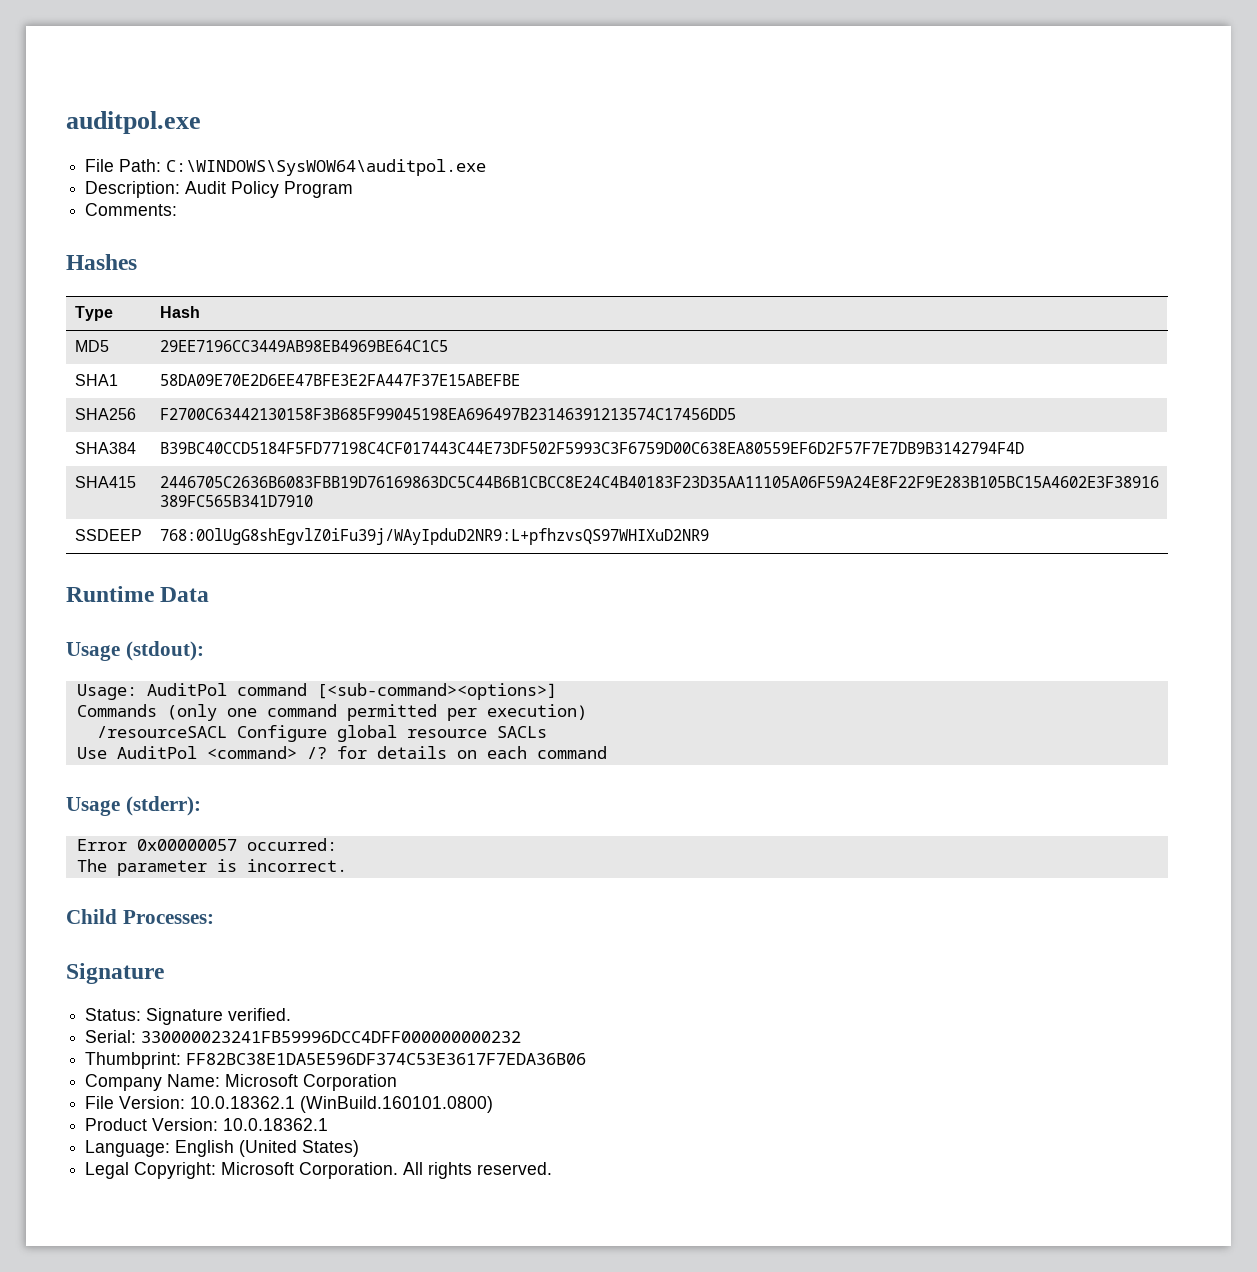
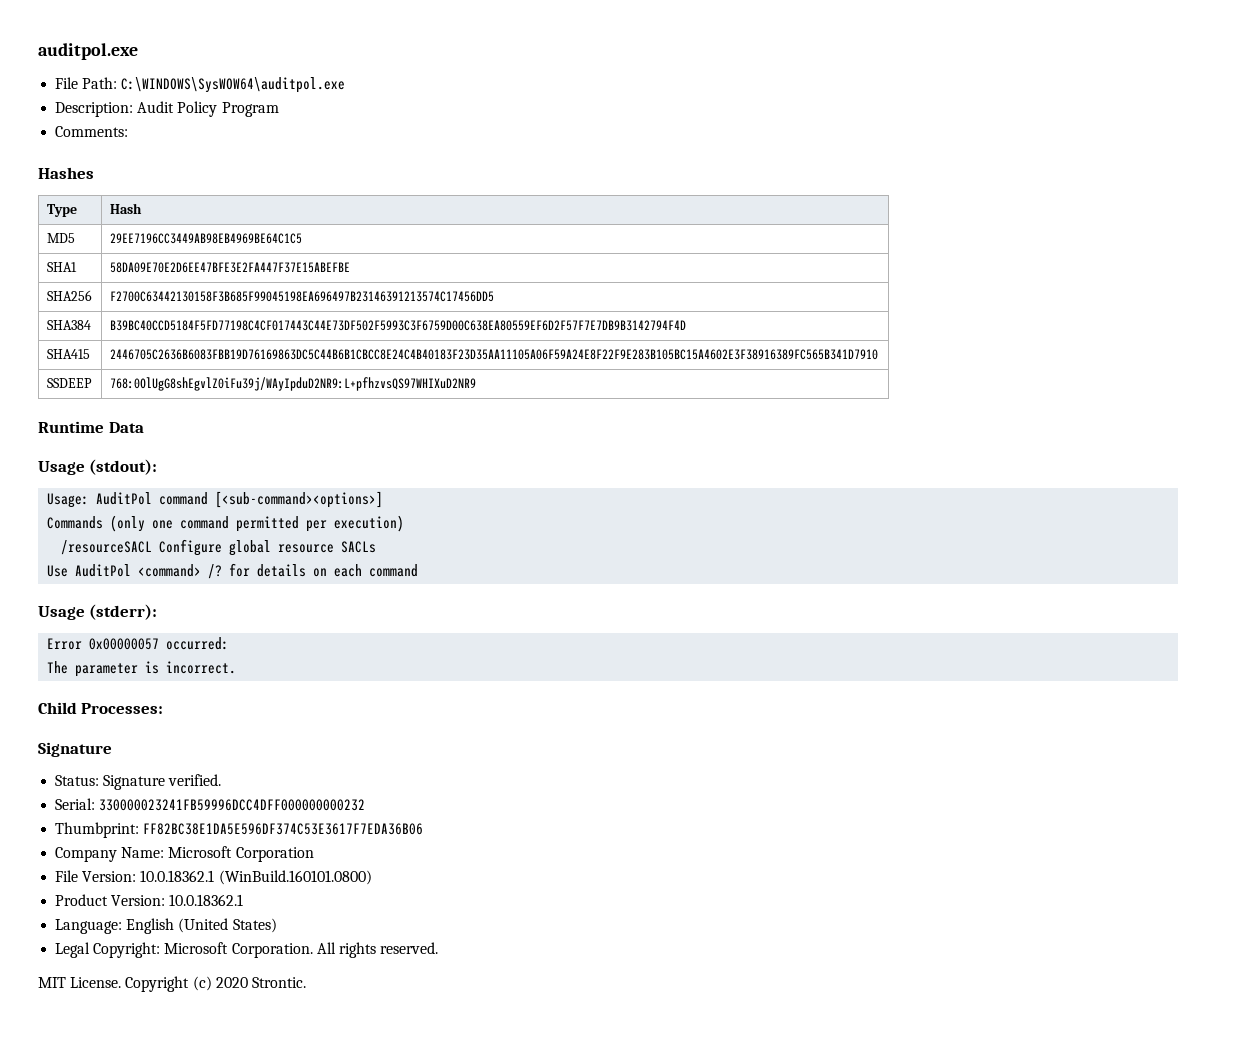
(553, 1168) none -> [38,976,306,992] // MIT License. Copyright (c) 2020 Strontic.

